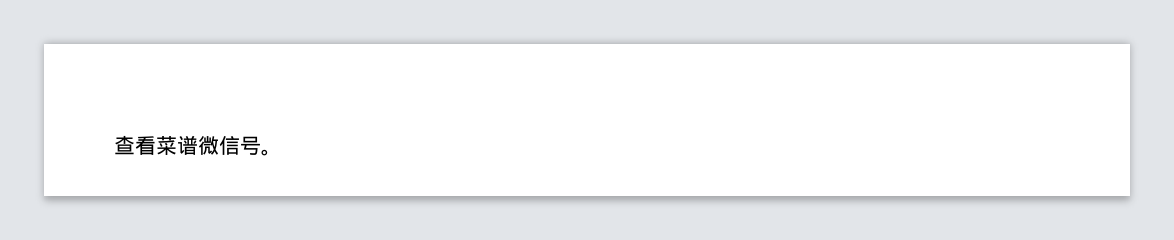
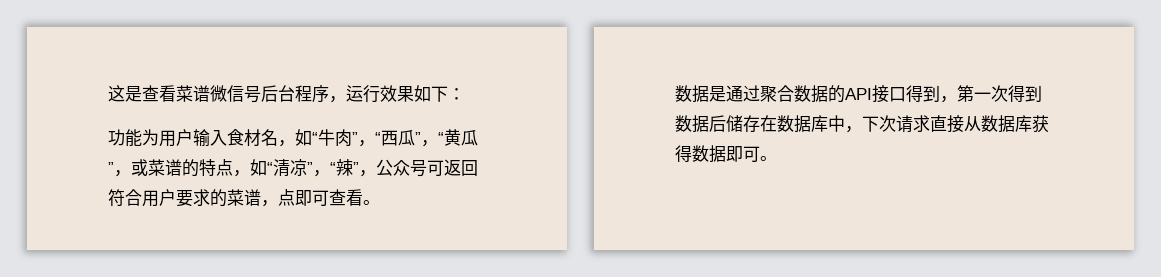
(114, 145) none -> [108,85,142,102] 这是
(261, 145) none -> [261,85,465,103] [108,129,478,147] [108,159,478,177] [108,189,380,207] [675,85,1042,103] [675,115,1049,133] [675,145,760,163] 后台程序，运行效果如下： // 功能为用户输入食材名，如“牛肉”，“西瓜”，“黄瓜”，或菜谱的特点，如“清凉”，“辣”，公众号可返回符合用户要求的菜谱，点即可查看。 // 数据是通过聚合数据的API接口得到，第一次得到数据后储存在数据库中，下次请求直接从数据库获得数据即可

